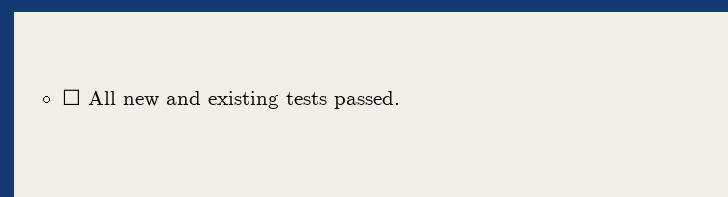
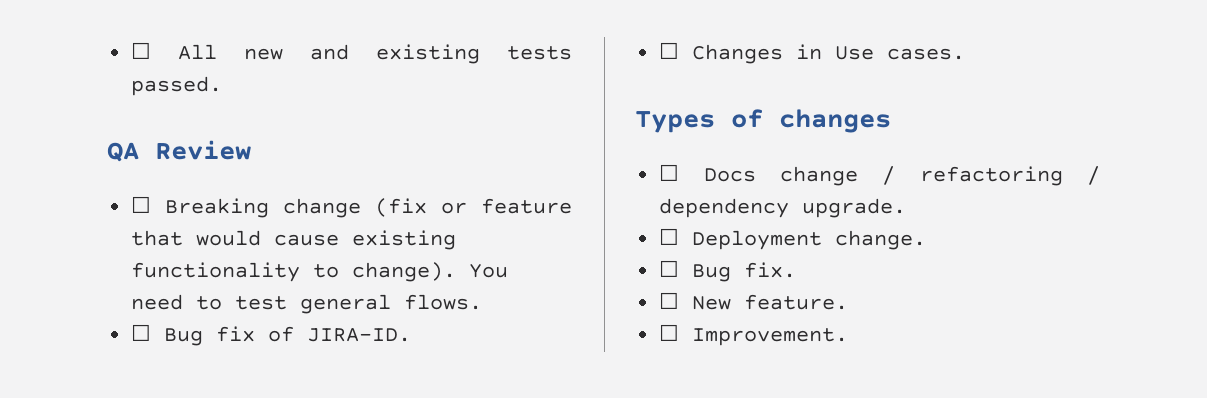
(400, 100) none -> [107,140,251,162] [131,196,572,218] [131,230,457,250] [131,262,509,282] [131,294,483,314] [131,324,412,346] [659,42,966,64] [635,109,891,133] [659,164,1100,186] [659,198,907,218] [659,228,927,250] [659,260,797,282] [659,292,849,310] [659,324,849,346] // QA Review // ☐ Breaking change (fix or feature that would cause existing functionality to change). You need to test general flows. // ☐ Bug fix of JIRA-ID. // ☐ Changes in Use cases. // Types of changes // ☐ Docs change / refactoring / dependency upgrade. // ☐ Deployment change. // ☐ Bug fix. // ☐ New feature. // ☐ Improvement.

